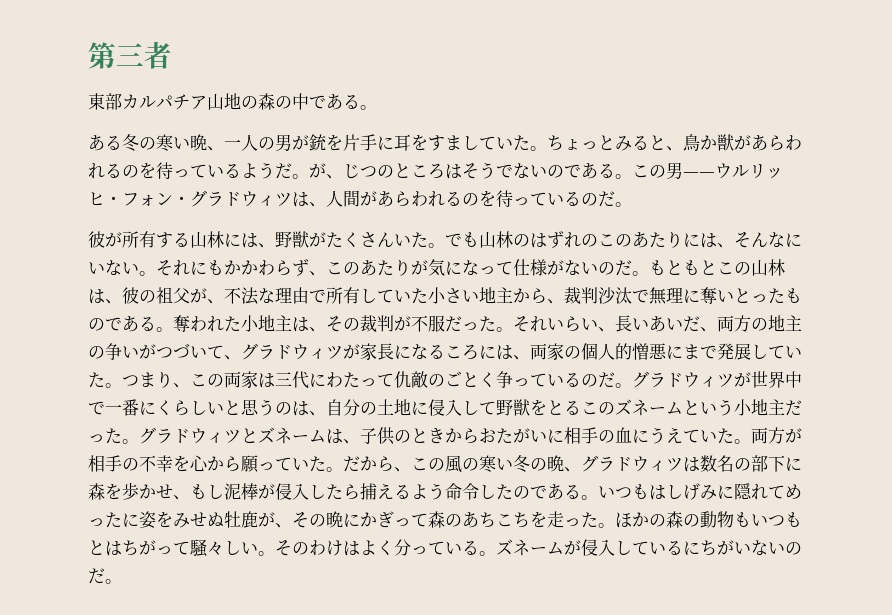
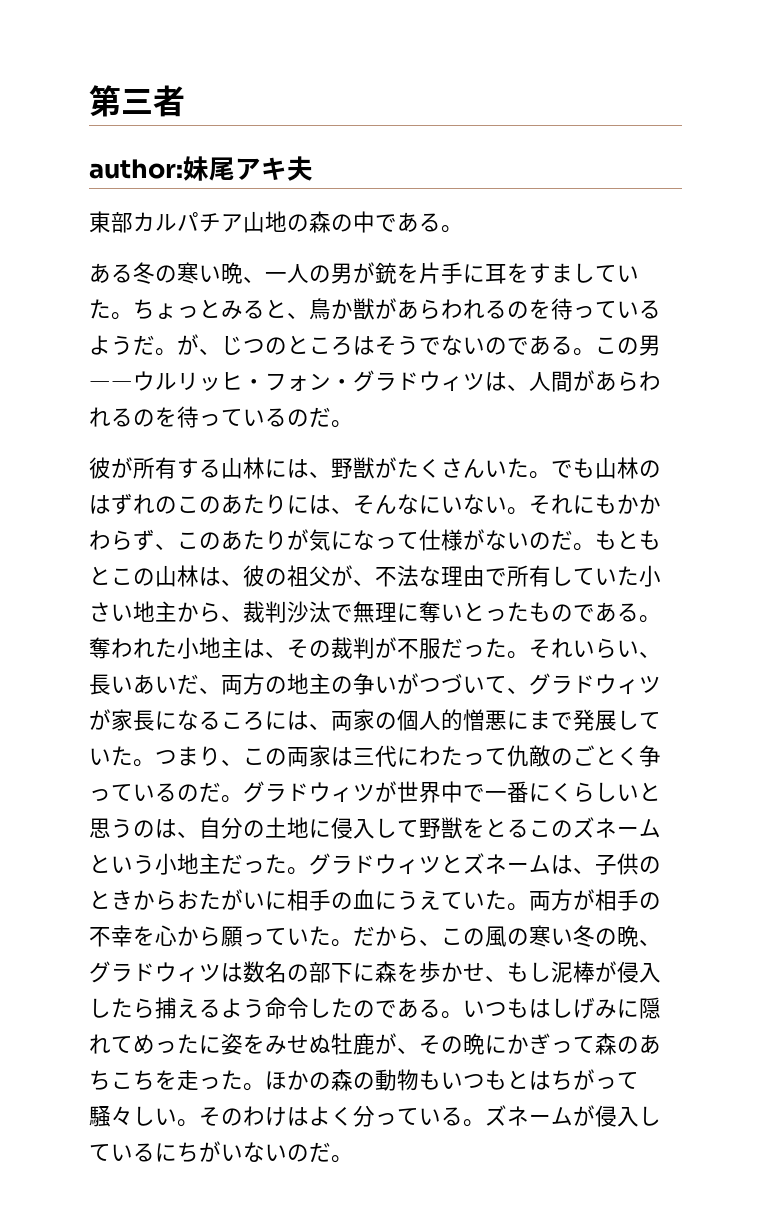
(172, 55) none -> [89,156,313,181] // author:妹尾アキ夫

